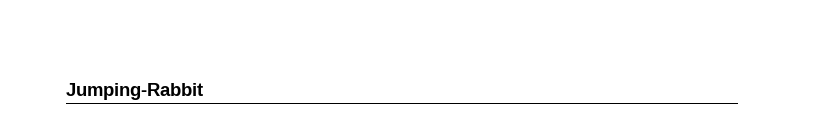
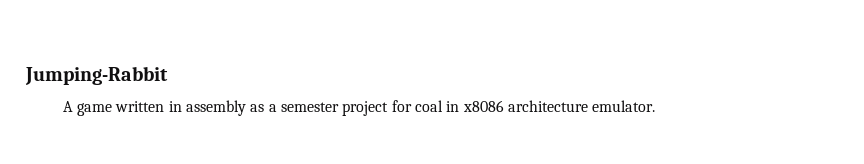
(203, 91) none -> [62,100,656,116] // A game written in assembly as a semester project for coal in x8086 architecture emulator.

